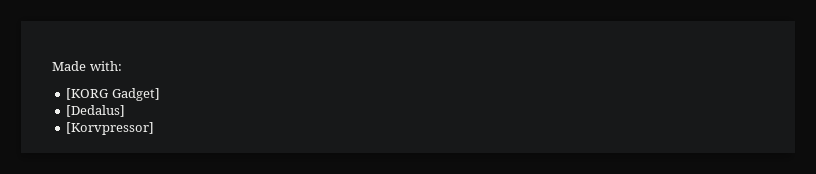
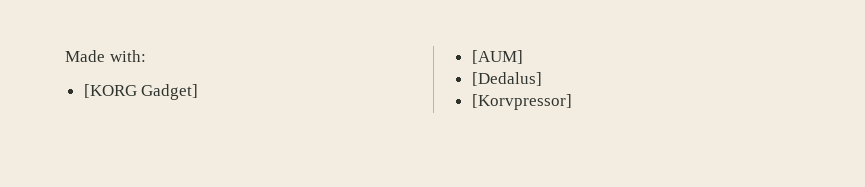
(160, 94) none -> [471,50,523,64] // [AUM]

